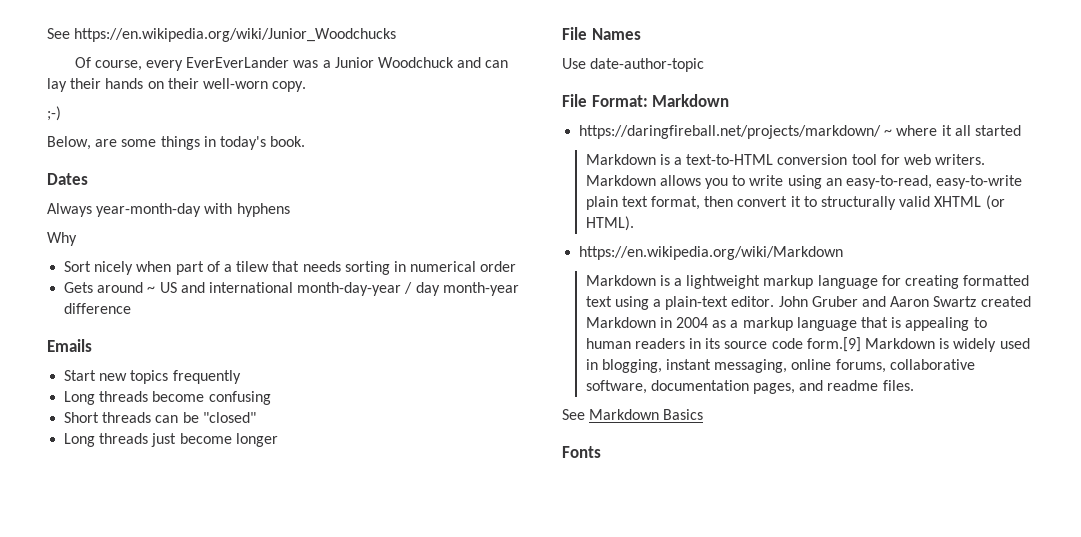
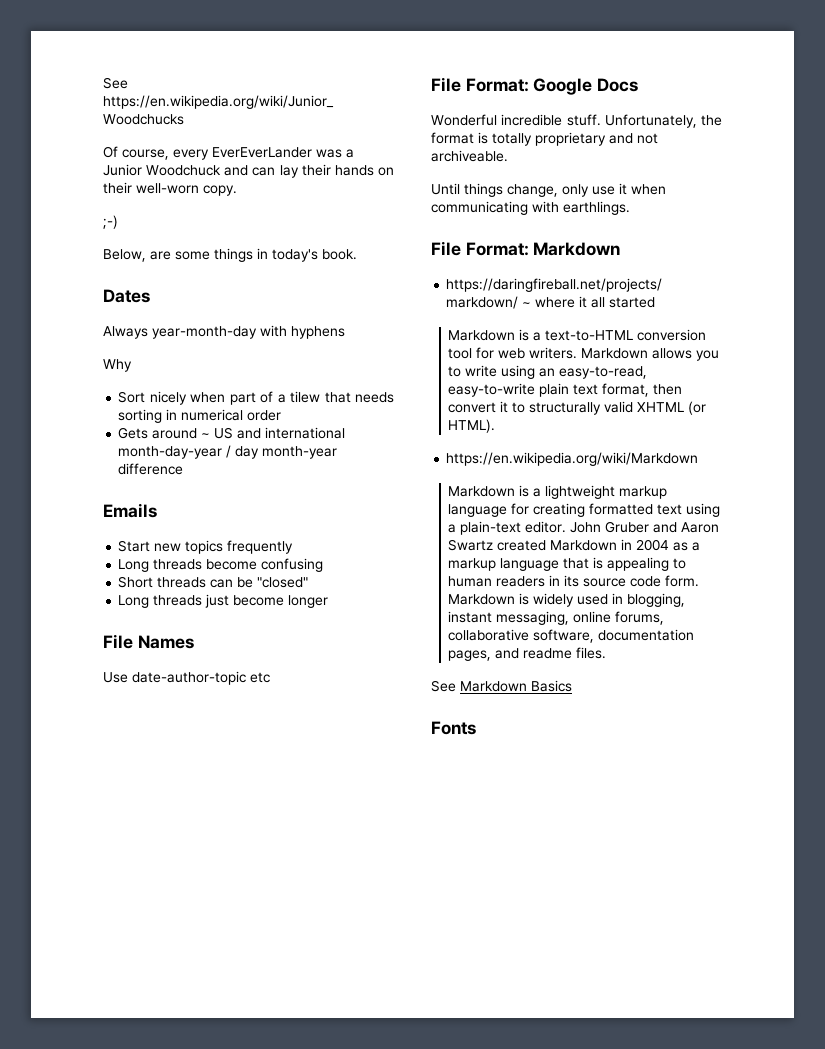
(705, 65) none -> [250,672,270,683] [431,77,639,95] [431,114,722,128] [431,132,658,146] [431,150,508,162] [431,183,666,197] [431,201,630,215] etc // File Format: Google Docs // Wonderful incredible stuff. Unfortunately, the format is totally proprietary and not archiveable. // Until things change, only use it when communicating with earthlings.
[806,337,861,352] form.[9] -> [665,575,700,587] form.

